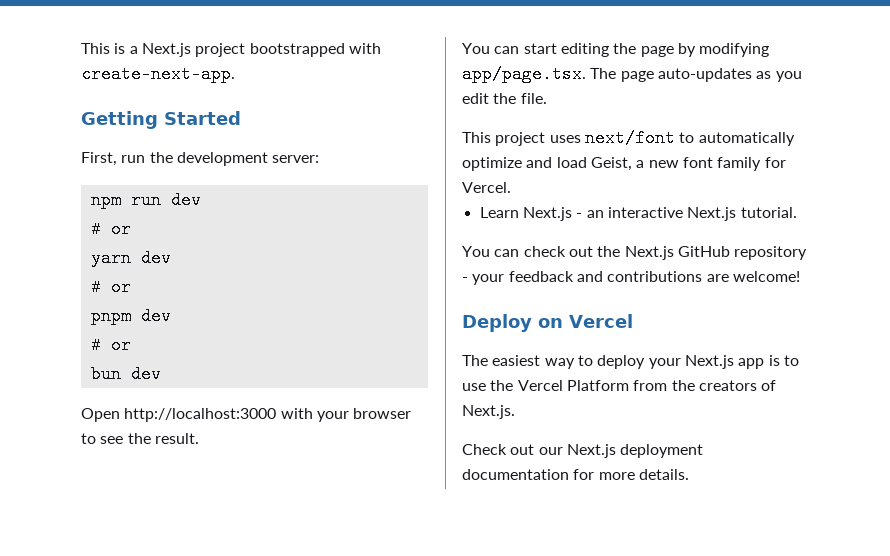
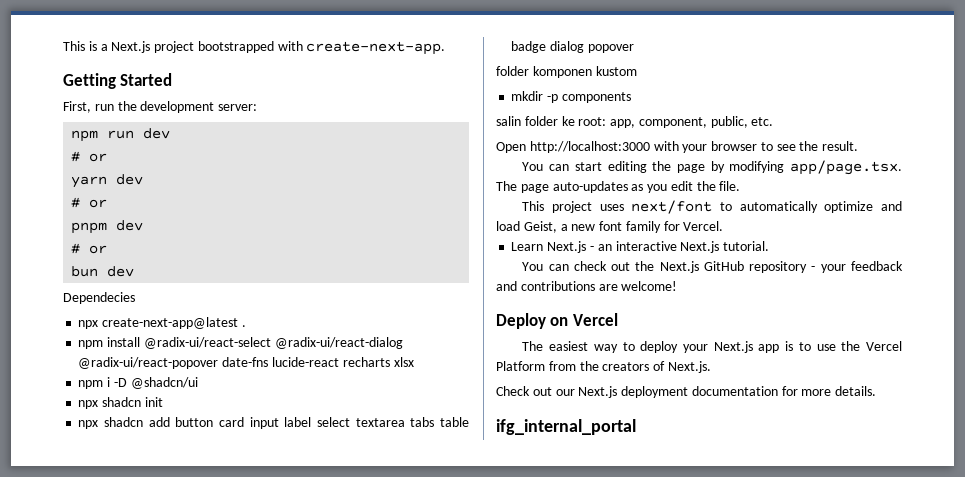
(161, 374) none -> [63,292,135,304] [78,317,246,329] [78,337,403,349] [78,357,414,369] [78,377,198,389] [78,397,163,409] [78,417,470,429] [511,41,634,53] [496,66,637,78] [511,91,631,103] [496,116,774,128] // Dependecies // npx create-next-app@latest . // npm install @radix-ui/react-select @radix-ui/react-dialog @radix-ui/react-popover date-fns lucide-react recharts xlsx // npm i -D @shadcn/ui // npx shadcn init // npx shadcn add button card input label select textarea tabs table badge dialog popover // folder komponen kustom // mkdir -p components // salin folder ke root: app, component, public, etc.
(689, 474) none -> [496,419,636,435] // ifg_internal_portal

